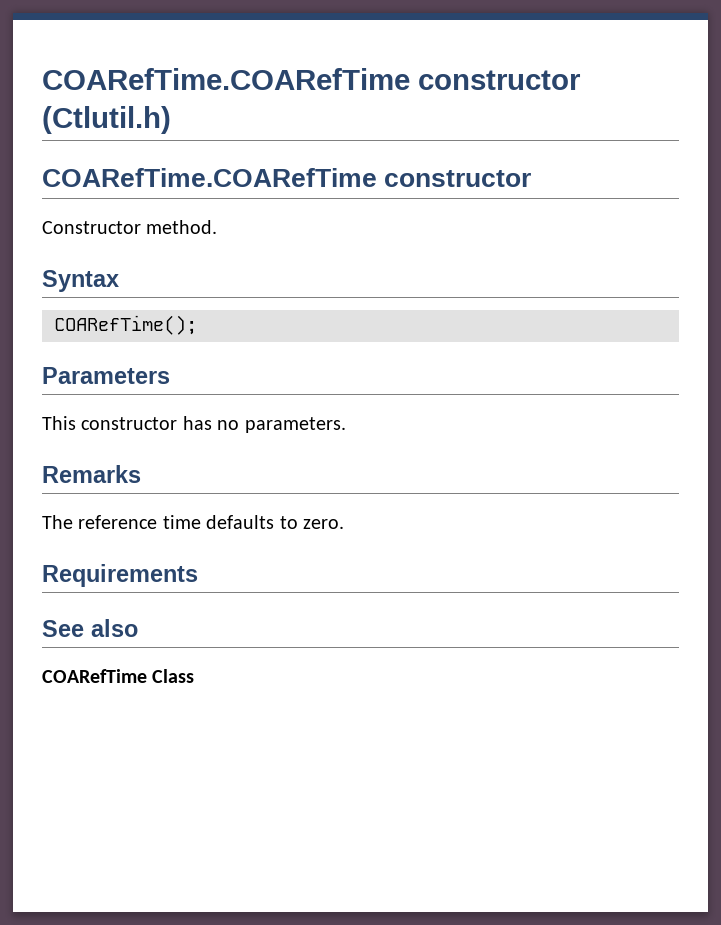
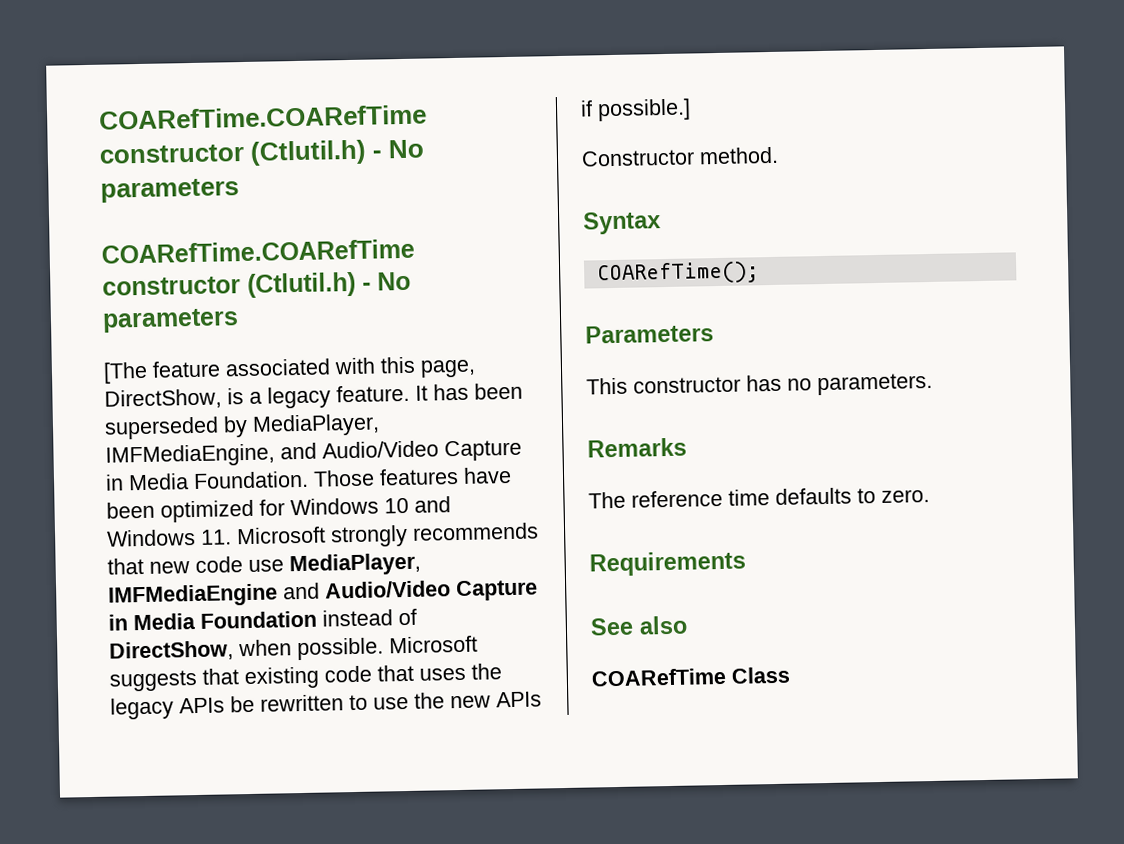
[42,68,581,90] [42,106,171,134] [42,168,532,187] COARefTime.COARefTime constructor (Ctlutil.h) // COARefTime.COARefTime constructor -> [98,104,427,130] [99,139,425,166] [100,178,239,203] [101,238,415,264] [102,271,411,298] [102,308,239,333] [103,356,476,384] [104,382,523,410] [104,413,380,440] [105,439,522,468] [105,466,512,491] [106,496,451,523] [106,522,539,548] [107,552,421,577] [108,579,538,608] [108,608,417,631] [109,635,478,662] [109,663,502,692] [110,691,542,720] [580,98,691,122] COARefTime.COARefTime constructor (Ctlutil.h) - No parameters // COARefTime.COARefTime constructor (Ctlutil.h) - No parameters // [The feature associated with this page, DirectShow, is a legacy feature. It has been superseded by MediaPlayer, IMFMediaEngine, and Audio/Video Capture in Media Foundation. Those features have been optimized for Windows 10 and Windows 11. Microsoft strongly recommends that new code use MediaPlayer, IMFMediaEngine and Audio/Video Capture in Media Foundation instead of DirectShow, when possible. Microsoft suggests that existing code that uses the legacy APIs be rewritten to use the new APIs if possible.]

